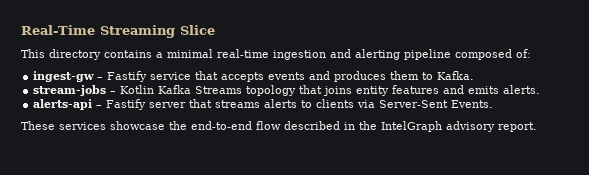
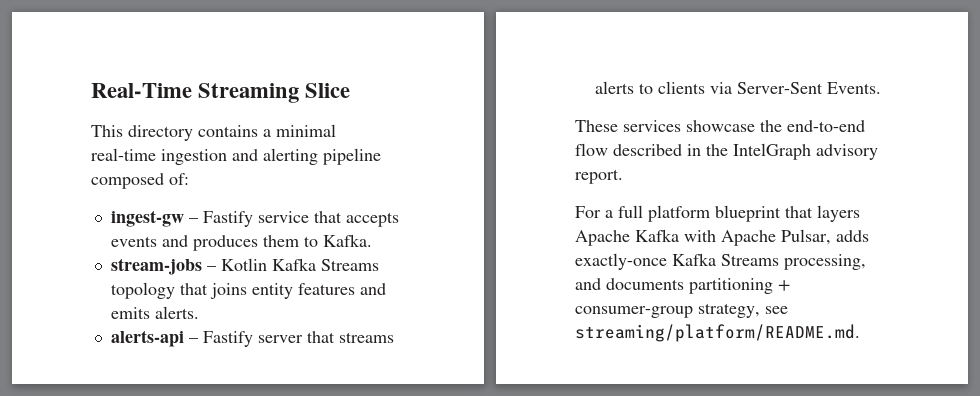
(537, 127) none -> [575,205,860,222] [575,229,869,246] [575,253,866,270] [575,278,790,294] [575,303,788,318] [575,324,860,342] // For a full platform blueprint that layers Apache Kafka with Apache Pulsar, adds exactly-once Kafka Streams processing, and documents partitioning + consumer-group strategy, see streaming/platform/README.md.

